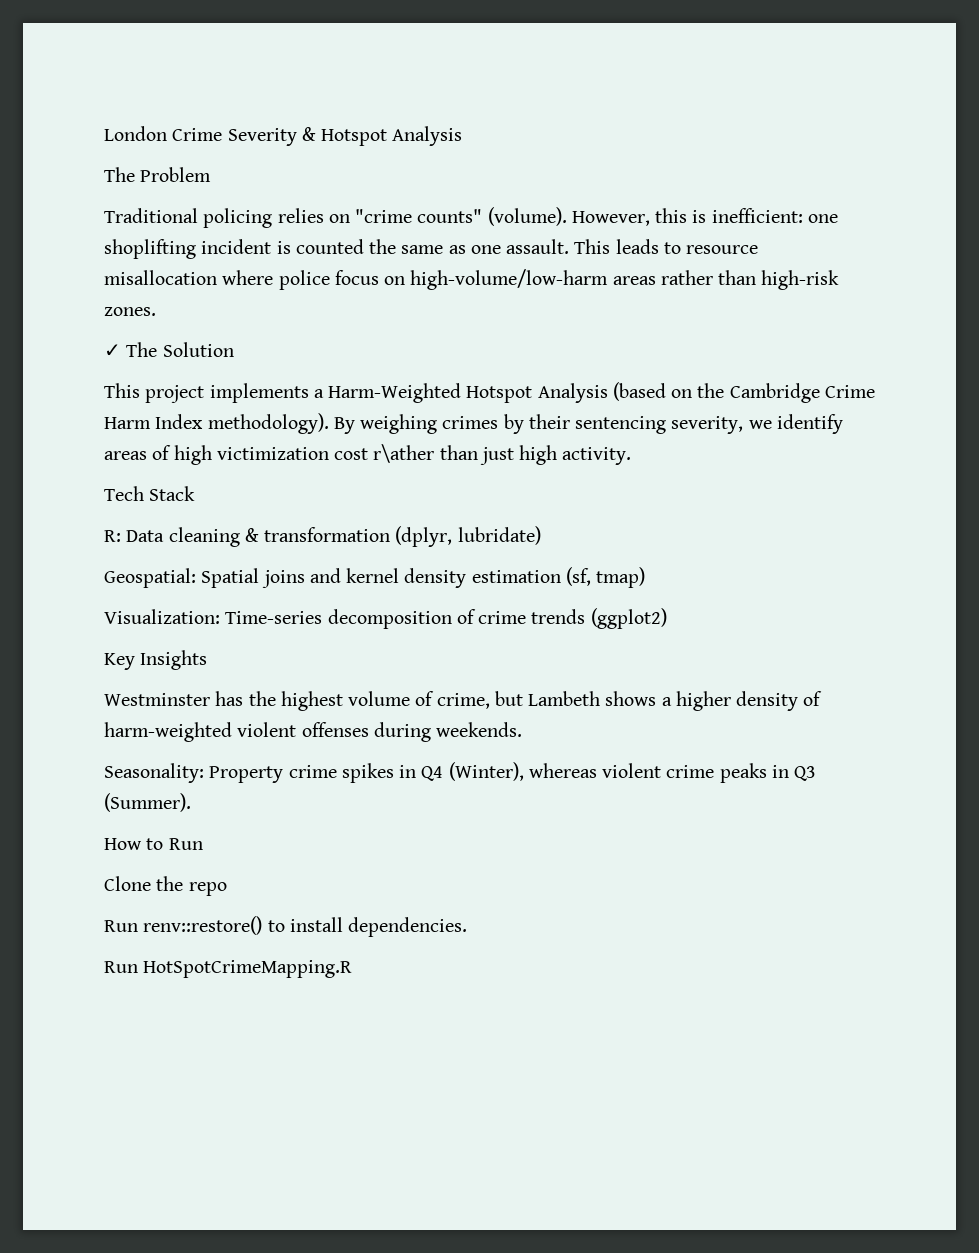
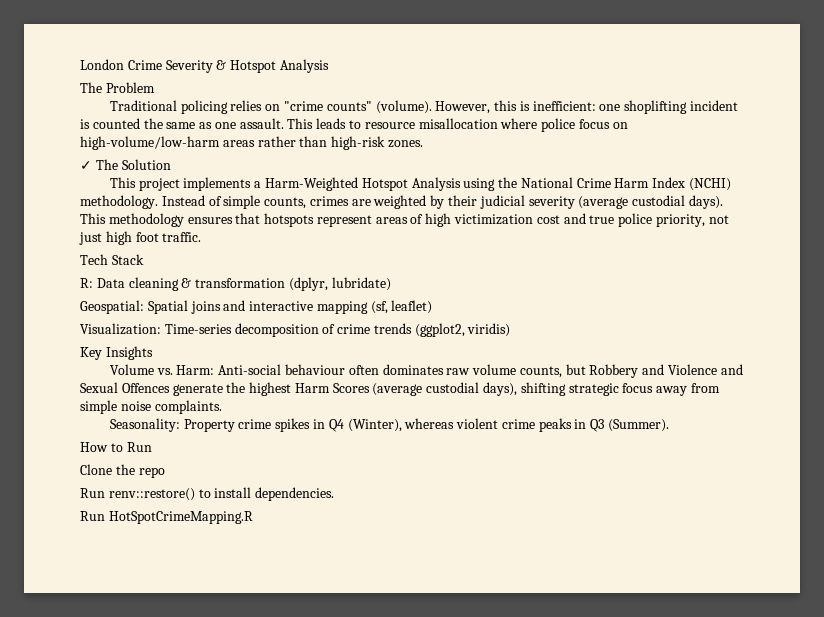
[612,382,875,403] [104,413,843,434] (based on the Cambridge Crime Harm Index methodology). By weighing crimes by their sentencing severity, we identify -> [463,177,732,191] [80,195,723,209] [80,213,372,227] using the National Crime Harm Index (NCHI) methodology. Instead of simple counts, crimes are weighted by their judicial severity (average custodial days). This methodology ensures that hotspots represent
[373,444,632,465] r\ather than just high activity. -> [563,213,729,227] [79,231,202,245] and true police priority, not just high foot traffic.
[346,567,646,588] kernel density estimation (sf, tmap) -> [249,300,433,314] interactive mapping (sf, leaflet)
[590,608,667,629] (ggplot2) -> [414,323,511,337] (ggplot2, viridis)
[104,691,823,711] [104,722,523,742] Westminster has the highest volume of crime, but Lambeth shows a higher density of harm-weighted violent offenses during weekends. -> [109,364,743,378] [80,382,720,396] [80,400,222,414] Volume vs. Harm: Anti-social behaviour often dominates raw volume counts, but Robbery and Violence and Sexual Offences generate the highest Harm Scores (average custodial days), shifting strategic focus away from simple noise complaints.

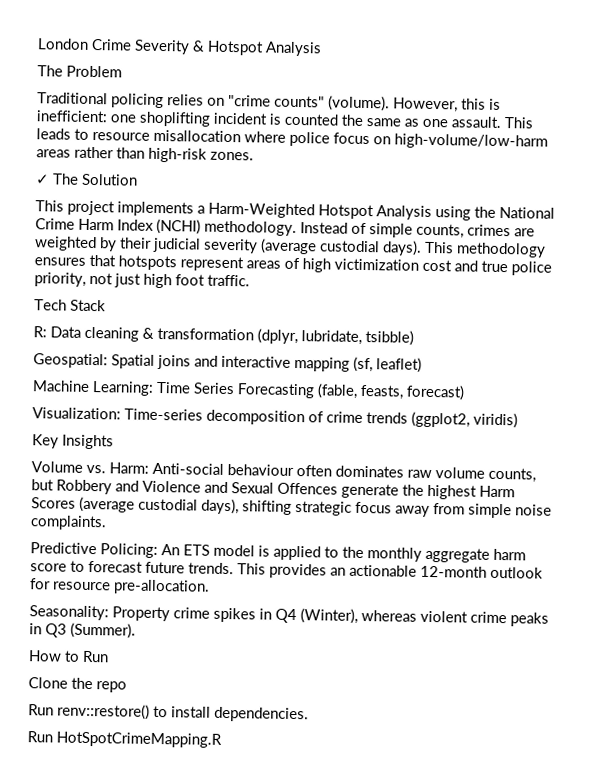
[331,277,391,291] lubridate) -> [301,330,414,346] lubridate, tsibble)
(433, 307) none -> [32,380,465,401] // Machine Learning: Time Series Forecasting (fable, feasts, forecast)
(222, 407) none -> [30,542,526,563] [30,560,543,579] [30,578,210,595] // Predictive Policing: An ETS model is applied to the monthly aggregate harm score to forecast future trends. This provides an actionable 12-month outlook for resource pre-allocation.

